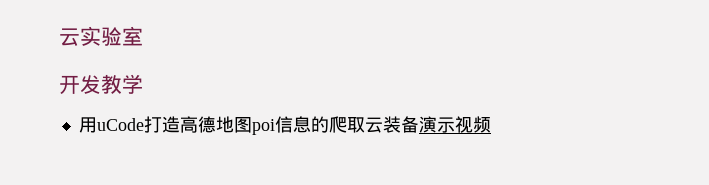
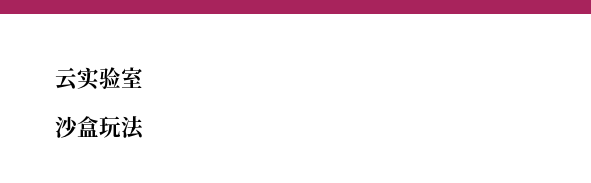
[59,74,143,95] [78,116,491,135] 开发教学 // 用uCode打造高德地图poi信息的爬取云装备演示视频 -> [55,116,145,140] 沙盒玩法

